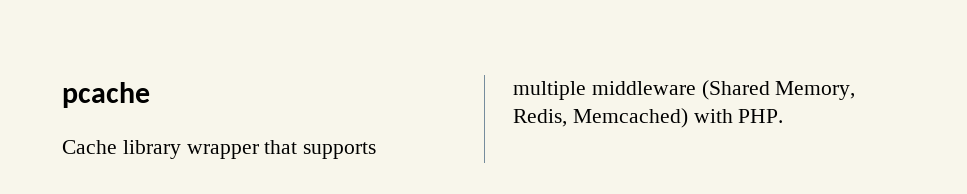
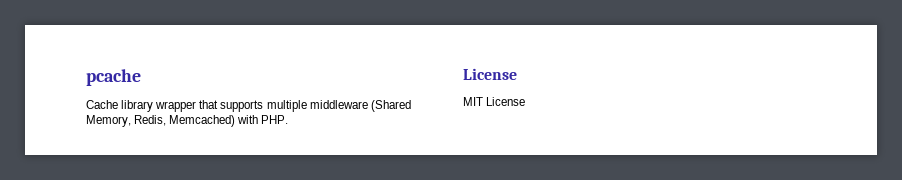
(784, 116) none -> [463,68,517,80] [463,97,526,106] // License // MIT License

